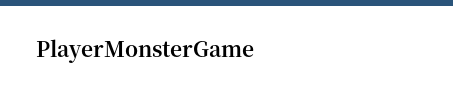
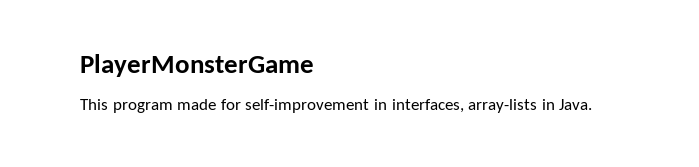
(254, 51) none -> [80,99,593,113] // This program made for self-improvement in interfaces, array-lists in Java.

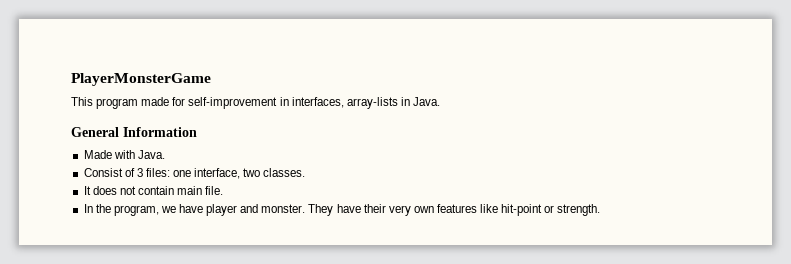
(593, 104) none -> [71,127,197,137] [83,150,165,159] [83,168,306,179] [83,186,224,195] [83,204,601,216] // General Information // Made with Java. // Consist of 3 files: one interface, two classes. // It does not contain main file. // In the program, we have player and monster. They have their very own features like hit-point or strength.

